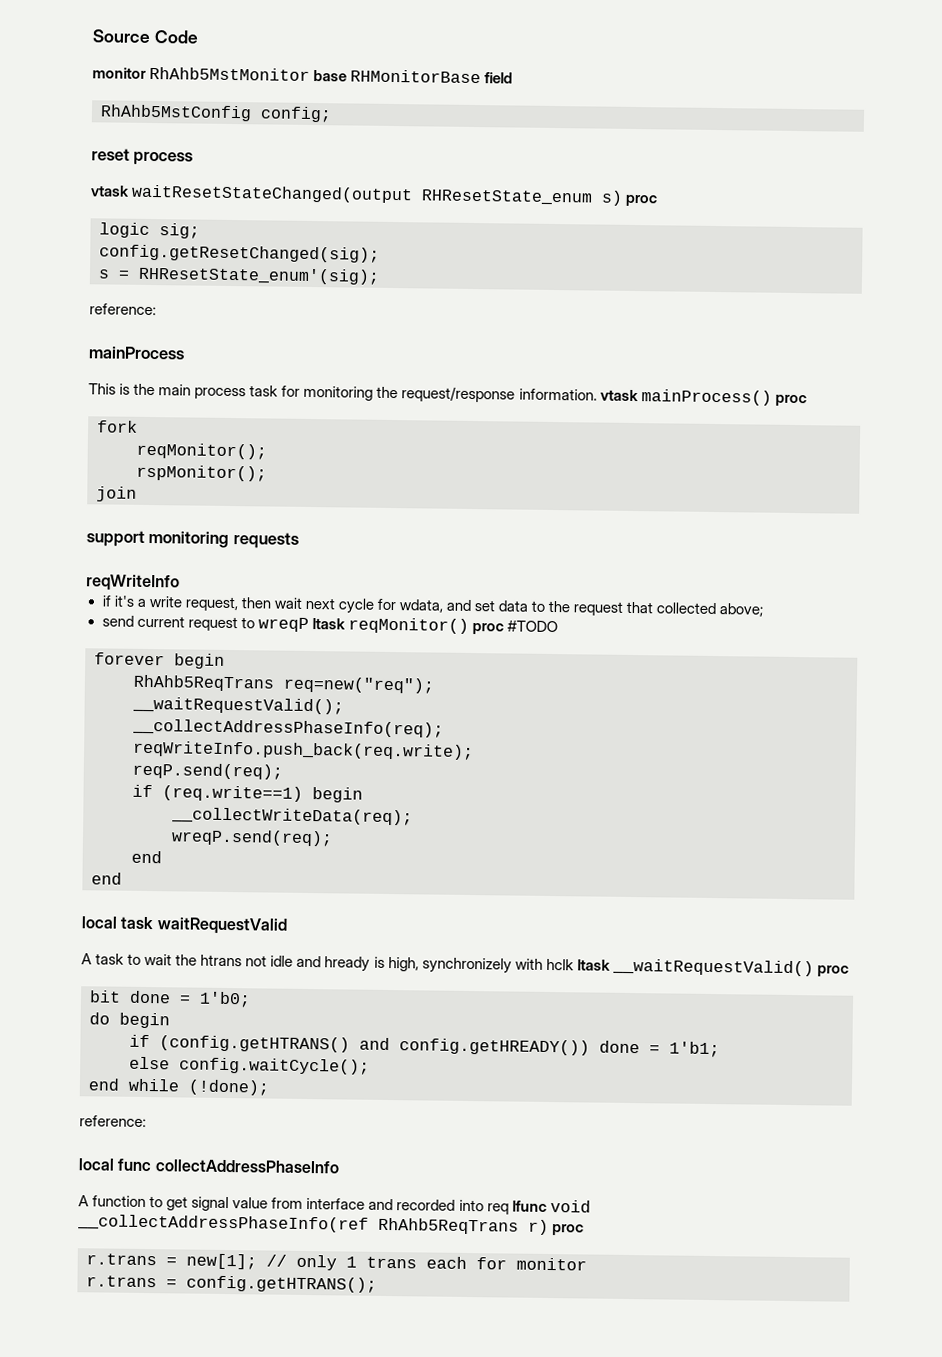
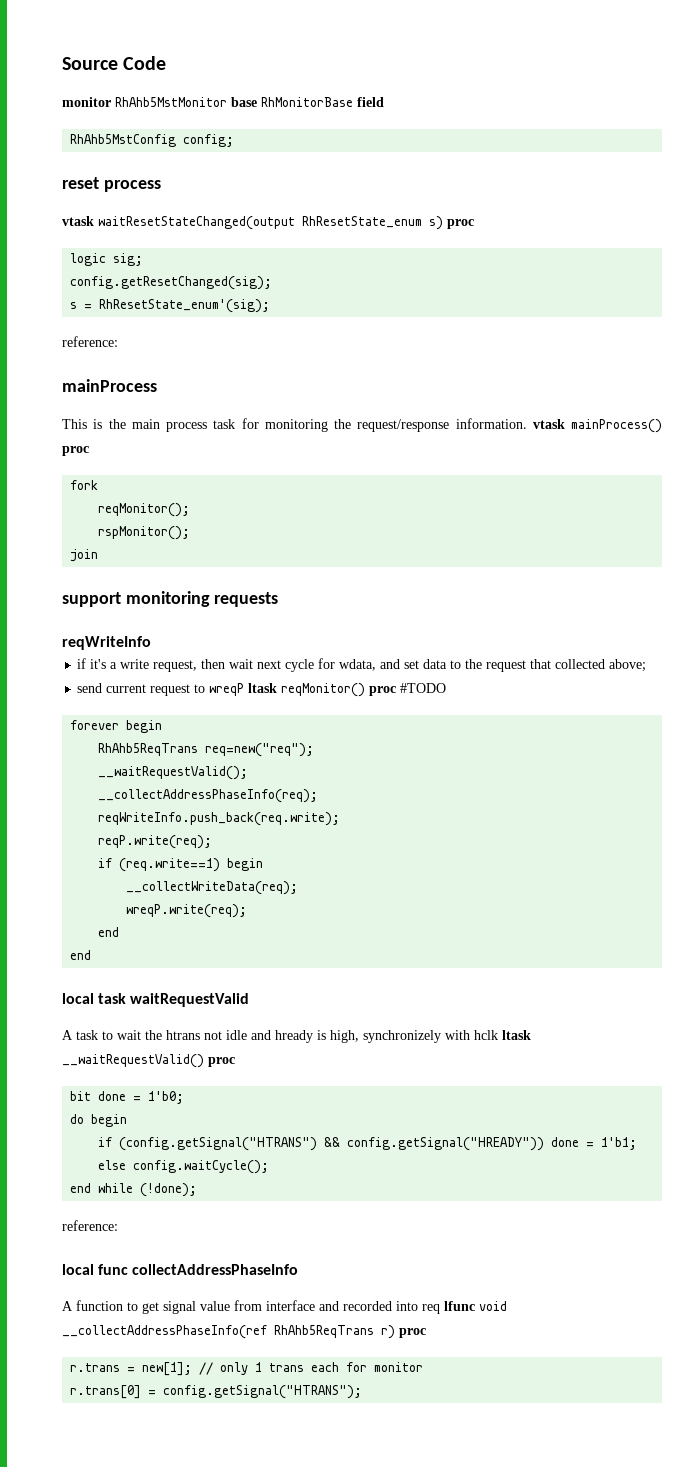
[350,69,482,84] RHMonitorBase -> [261,97,353,107] RhMonitorBase
[421,189,594,206] RHResetState_enum -> [302,216,422,228] RhResetState_enum
[138,266,380,285] RHResetState_enum'(sig); -> [99,299,271,313] RhResetState_enum'(sig);
[132,762,283,780] reqP.send(req); -> [98,835,213,849] reqP.write(req);
[171,829,333,847] wreqP.send(req); -> [126,904,248,918] wreqP.write(req);
[159,1035,590,1056] (config.getHTRANS() and config.getHREADY()) -> [119,1137,545,1151] (config.getSignal("HTRANS") && config.getSignal("HREADY"))
[86,1275,377,1293] r.trans = config.getHTRANS(); -> [70,1385,363,1399] r.trans[0] = config.getSignal("HTRANS");

